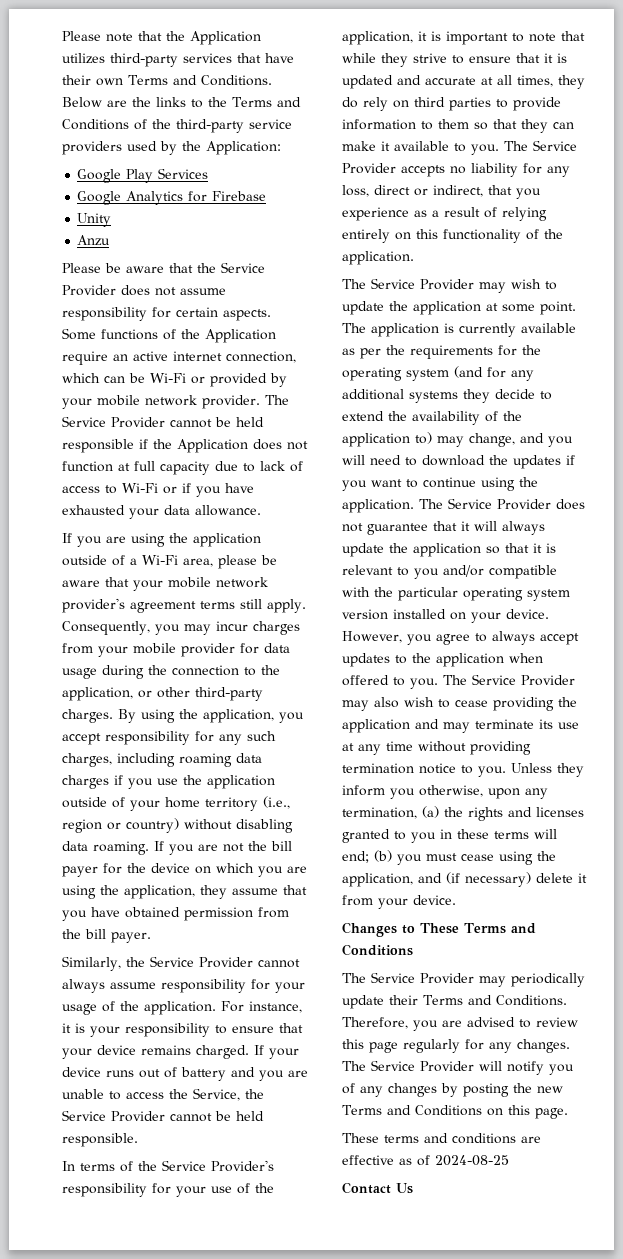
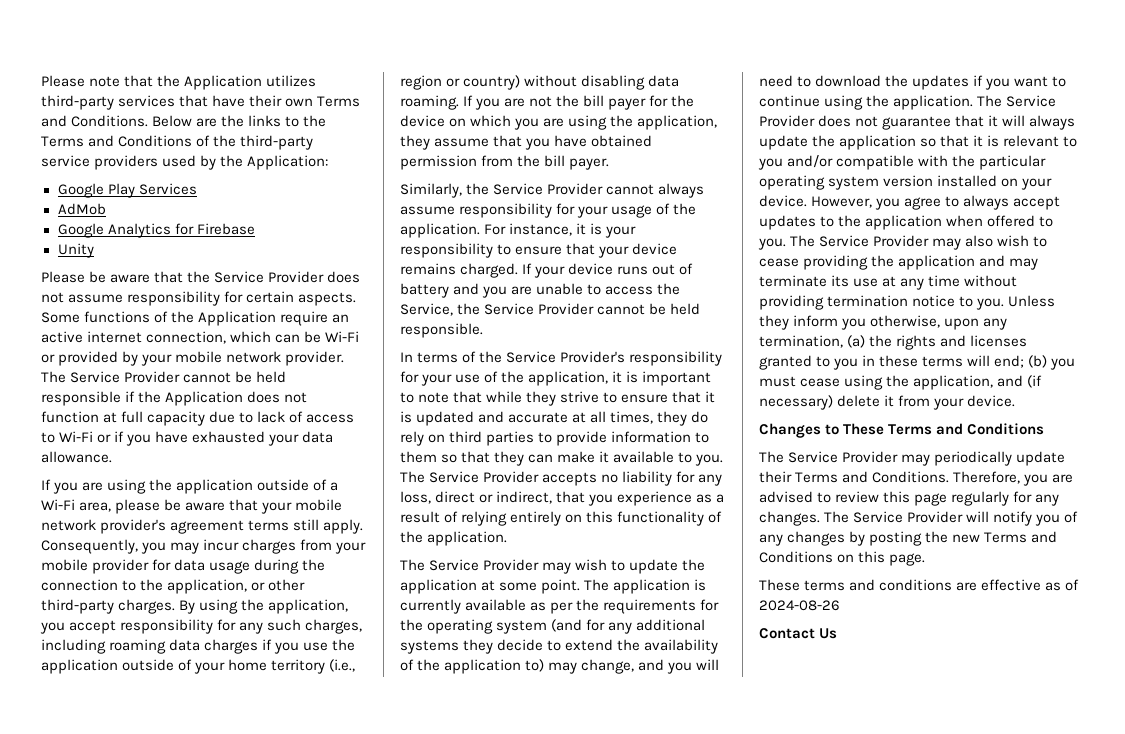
(209, 173) none -> [57,203,106,215] // AdMob
[77,235,111,246] // Anzu -> (94, 250) none
[435,1155,509,1166] 2024-08-25 -> [759,600,840,611] 2024-08-26

